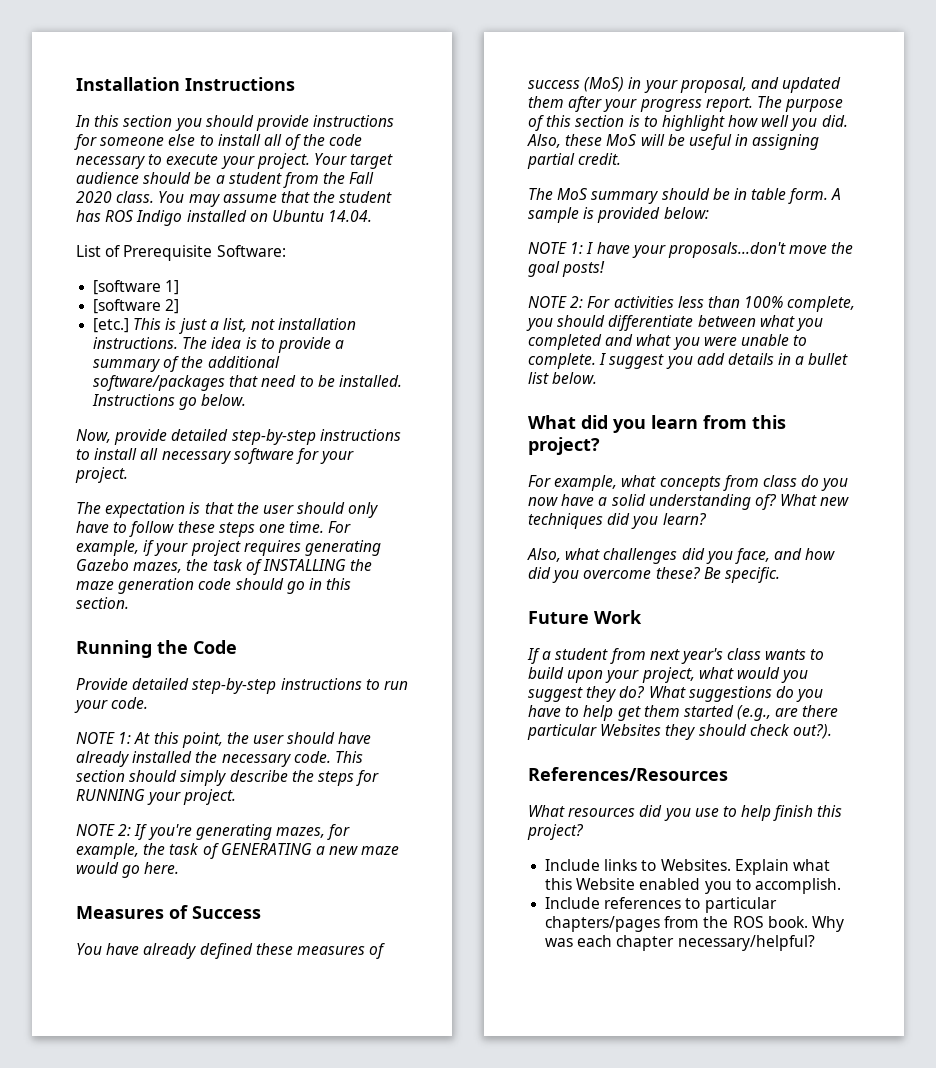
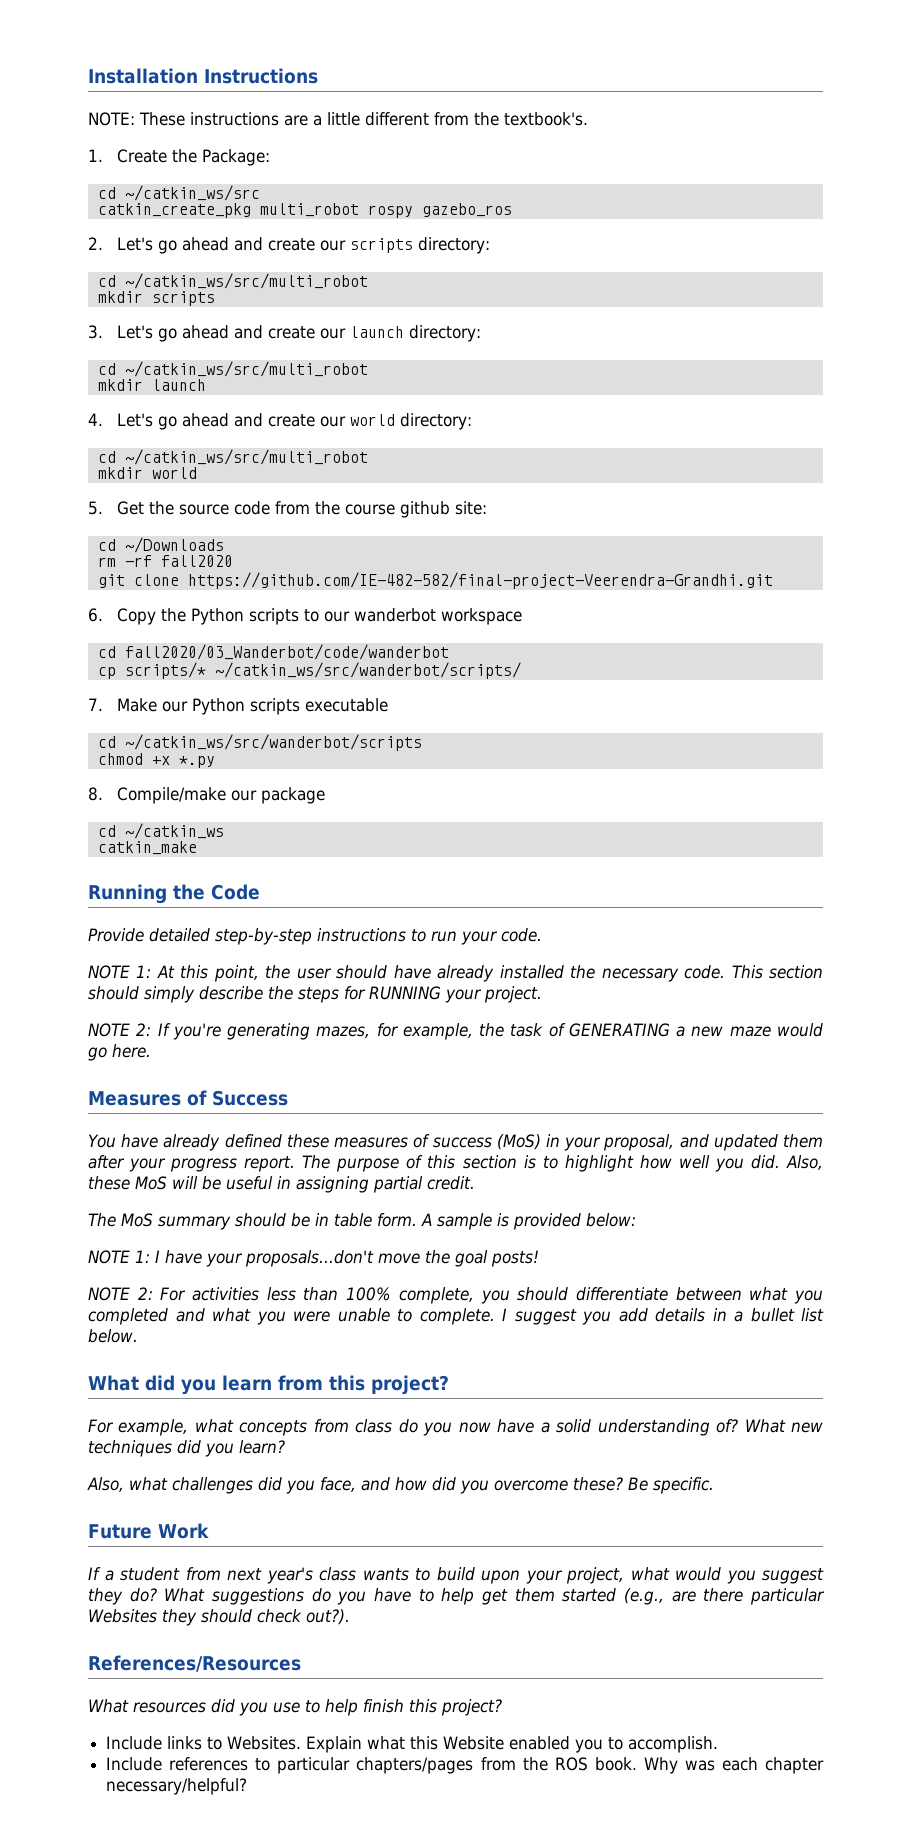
[75,115,395,131] [74,134,363,150] [76,153,394,169] [76,172,375,188] [76,191,393,207] [76,210,373,226] [76,245,286,261] [93,280,180,295] [93,299,180,314] [93,318,357,334] [93,337,345,353] [93,356,280,372] [93,375,402,391] [92,394,247,410] [76,429,401,445] [76,448,355,464] [75,467,128,483] [76,502,379,518] [76,521,352,537] [76,540,381,556] [76,559,373,575] [76,578,352,594] [76,597,129,609] In this section you should provide instructions for someone else to install all of the code necessary to execute your project. Your target audience should be a student from the Fall 2020 class. You may assume that the student has ROS Indigo installed on Ubuntu 14.04. // List of Prerequisite Software: // [software 1] // [software 2] // [etc.] This is just a list, not installation instructions. The idea is to provide a summary of the additional software/packages that need to be installed. Instructions go below. // Now, provide detailed step-by-step instructions to install all necessary software for your project. // The expectation is that the user should only have to follow these steps one time. For example, if your project requires generating Gazebo mazes, the task of INSTALLING the maze generation code should go in this section. -> [88,112,588,126] [88,149,270,166] [97,185,260,201] [97,203,512,218] [88,237,490,254] [97,273,368,289] [97,291,215,306] [88,325,481,342] [97,361,368,377] [97,379,206,391] [88,413,472,430] [97,449,368,465] [97,467,197,479] [88,501,487,518] [97,537,224,553] [97,555,233,567] [97,572,773,589] [88,608,522,625] [97,644,449,660] [97,662,521,679] [88,698,388,715] [97,734,422,751] [97,753,215,768] [88,787,325,804] [97,823,224,839] [97,841,197,855] NOTE: These instructions are a little different from the textbook's. // 1. Create the Package: // cd ~/catkin_ws/src // catkin_create_pkg multi_robot rospy gazebo_ros // 2. Let's go ahead and create our scripts directory: // cd ~/catkin_ws/src/multi_robot // mkdir scripts // 3. Let's go ahead and create our launch directory: // cd ~/catkin_ws/src/multi_robot // mkdir launch // 4. Let's go ahead and create our world directory: // cd ~/catkin_ws/src/multi_robot // mkdir world // 5. Get the source code from the course github site: // cd ~/Downloads // rm -rf fall2020 // git clone https://github.com/IE-482-582/final-project-Veerendra-Grandhi.git // 6. Copy the Python scripts to our wanderbot workspace // cd fall2020/03_Wanderbot/code/wanderbot // cp scripts/* ~/catkin_ws/src/wanderbot/scripts/ // 7. Make our Python scripts executable // cd ~/catkin_ws/src/wanderbot/scripts // chmod +x *.py // 8. Compile/make our package // cd ~/catkin_ws // catkin_make

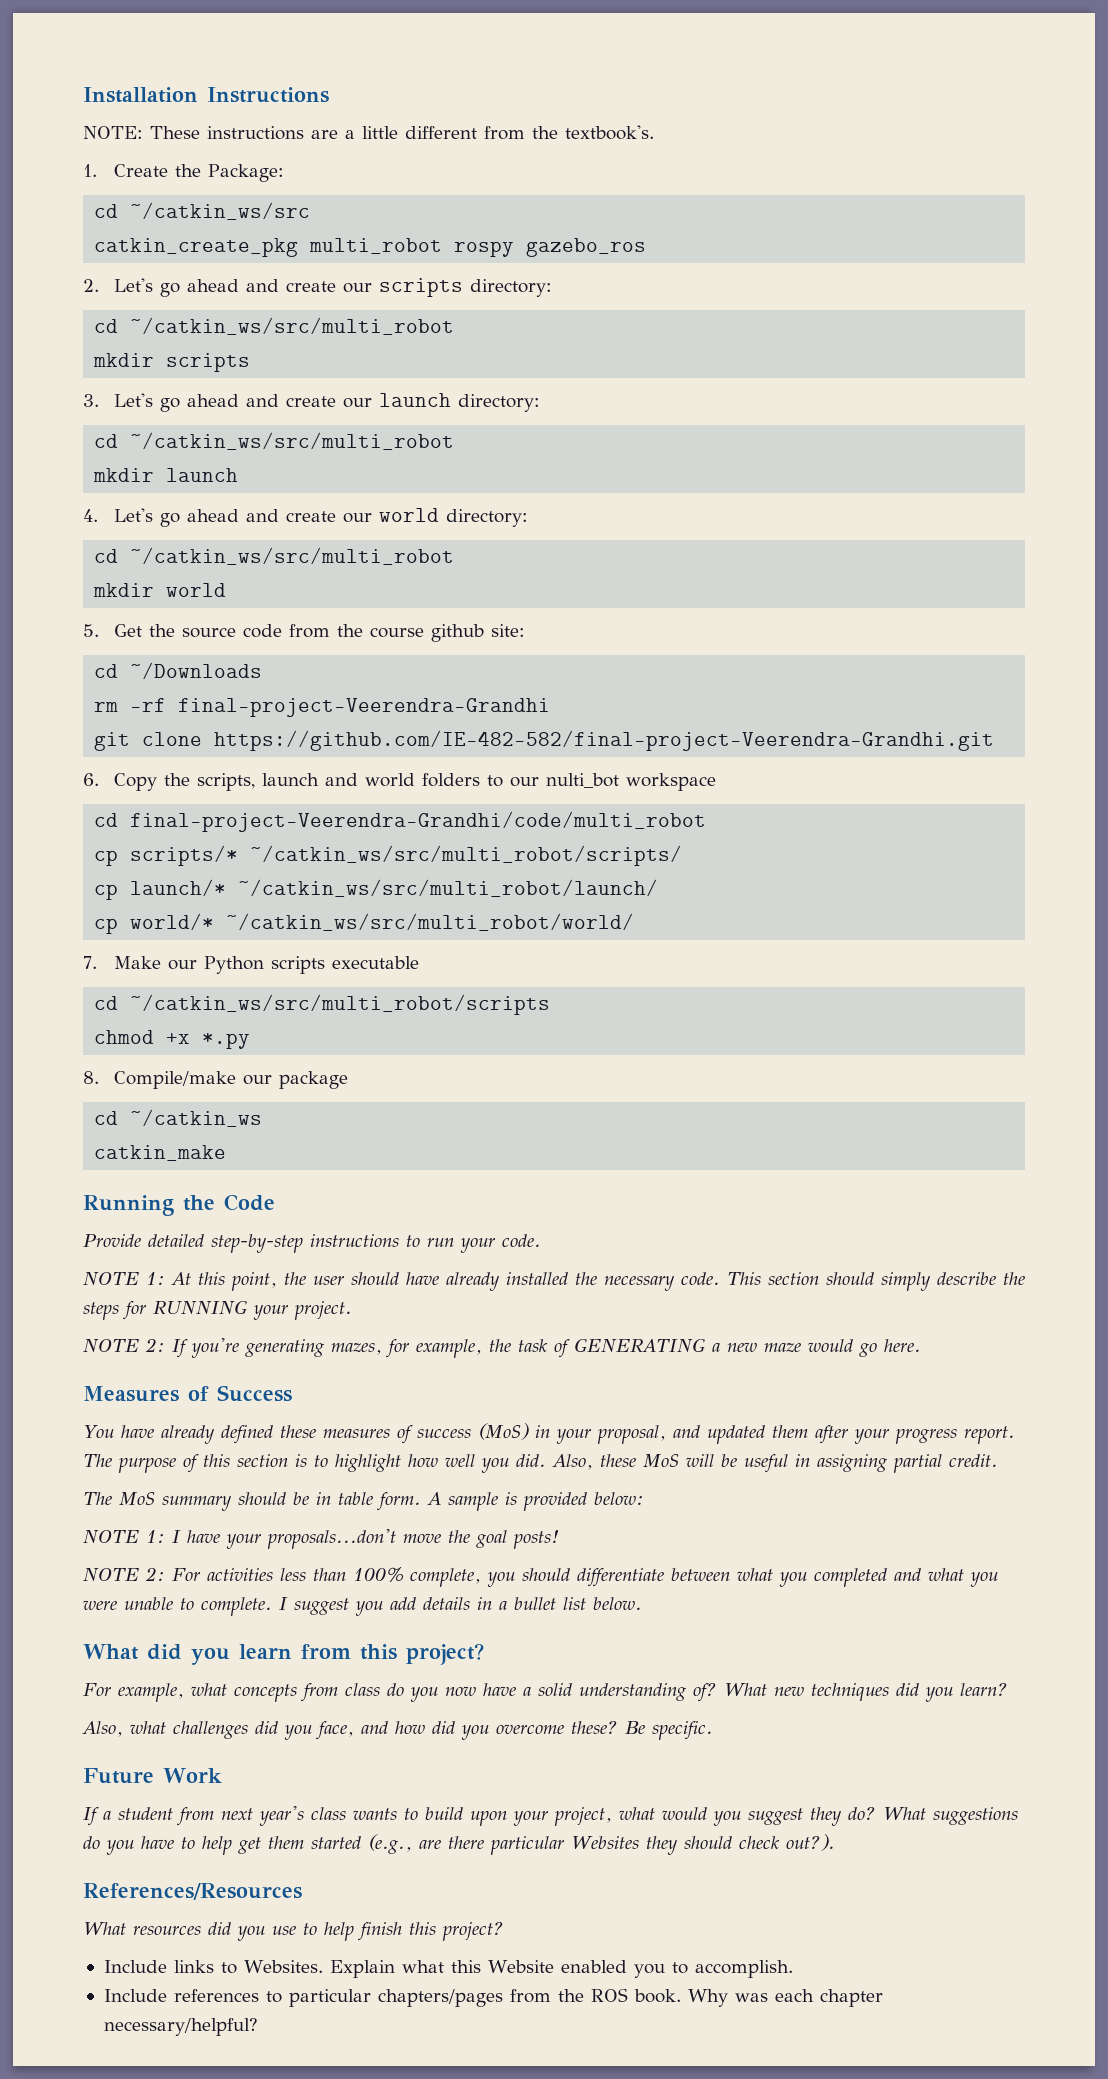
[160,555,233,567] fall2020 -> [178,698,551,717] final-project-Veerendra-Grandhi
[190,608,299,625] Python scripts -> [197,773,481,791] scripts, launch and world folders
[353,608,436,622] wanderbot -> [546,773,620,788] nulti_bot
[124,644,449,660] fall2020/03_Wanderbot/code/wanderbot -> [130,811,707,832] final-project-Veerendra-Grandhi/code/multi_robot
[214,662,521,679] ~/catkin_ws/src/wanderbot/scripts/ -> [250,845,683,866] [94,879,659,900] [94,913,635,934] ~/catkin_ws/src/multi_robot/scripts/ // cp launch/* ~/catkin_ws/src/multi_robot/launch/ // cp world/* ~/catkin_ws/src/multi_robot/world/
[124,734,422,751] ~/catkin_ws/src/wanderbot/scripts -> [130,994,551,1015] ~/catkin_ws/src/multi_robot/scripts

